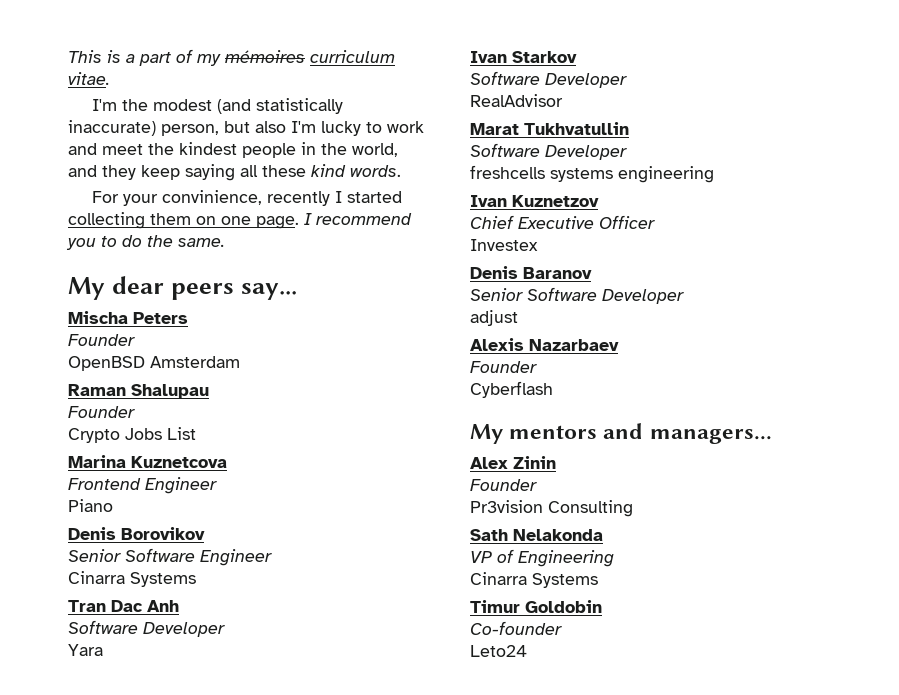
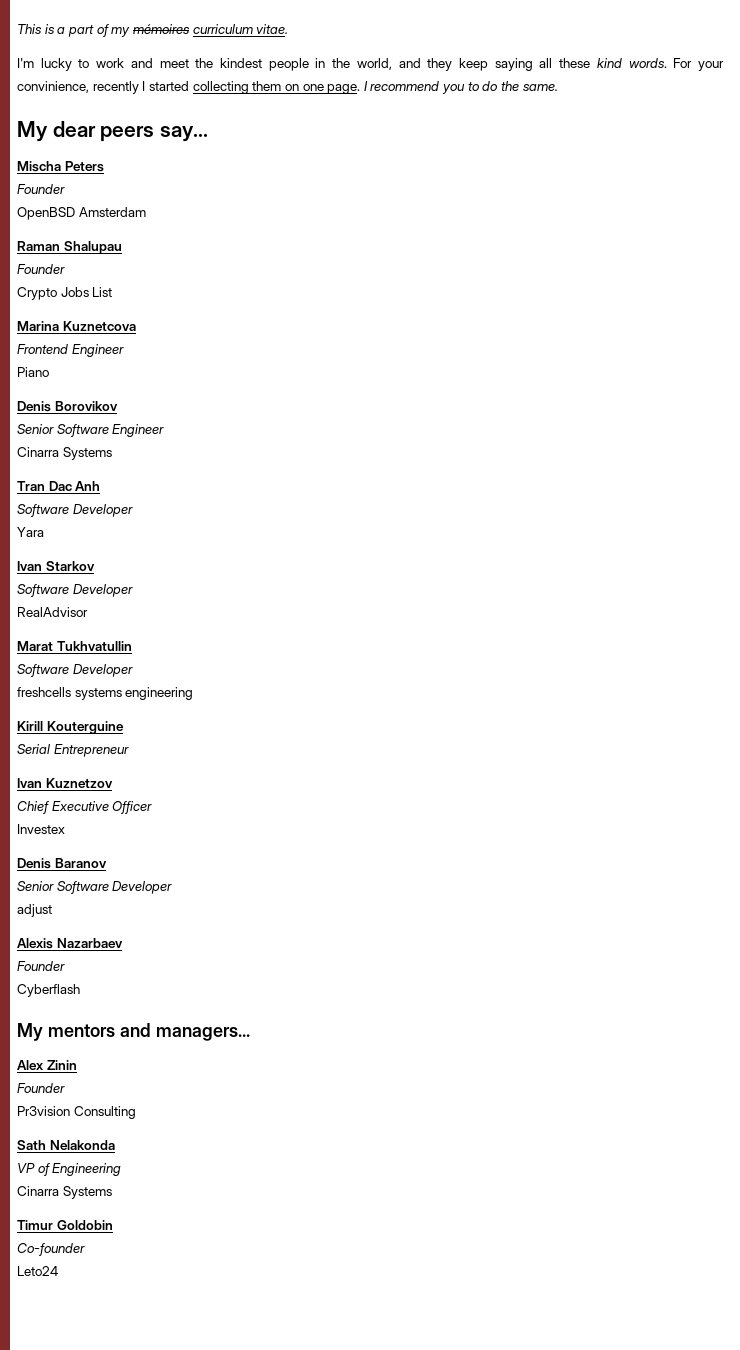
[121,98,343,114] [68,120,316,136] the modest (and statistically inaccurate) person, but also I'm -> (34, 63) none
(401, 171) // -> (667, 63) none
(714, 174) none -> [17,721,124,734] [17,744,129,757] // Kirill Kouterguine // Serial Entrepreneur

